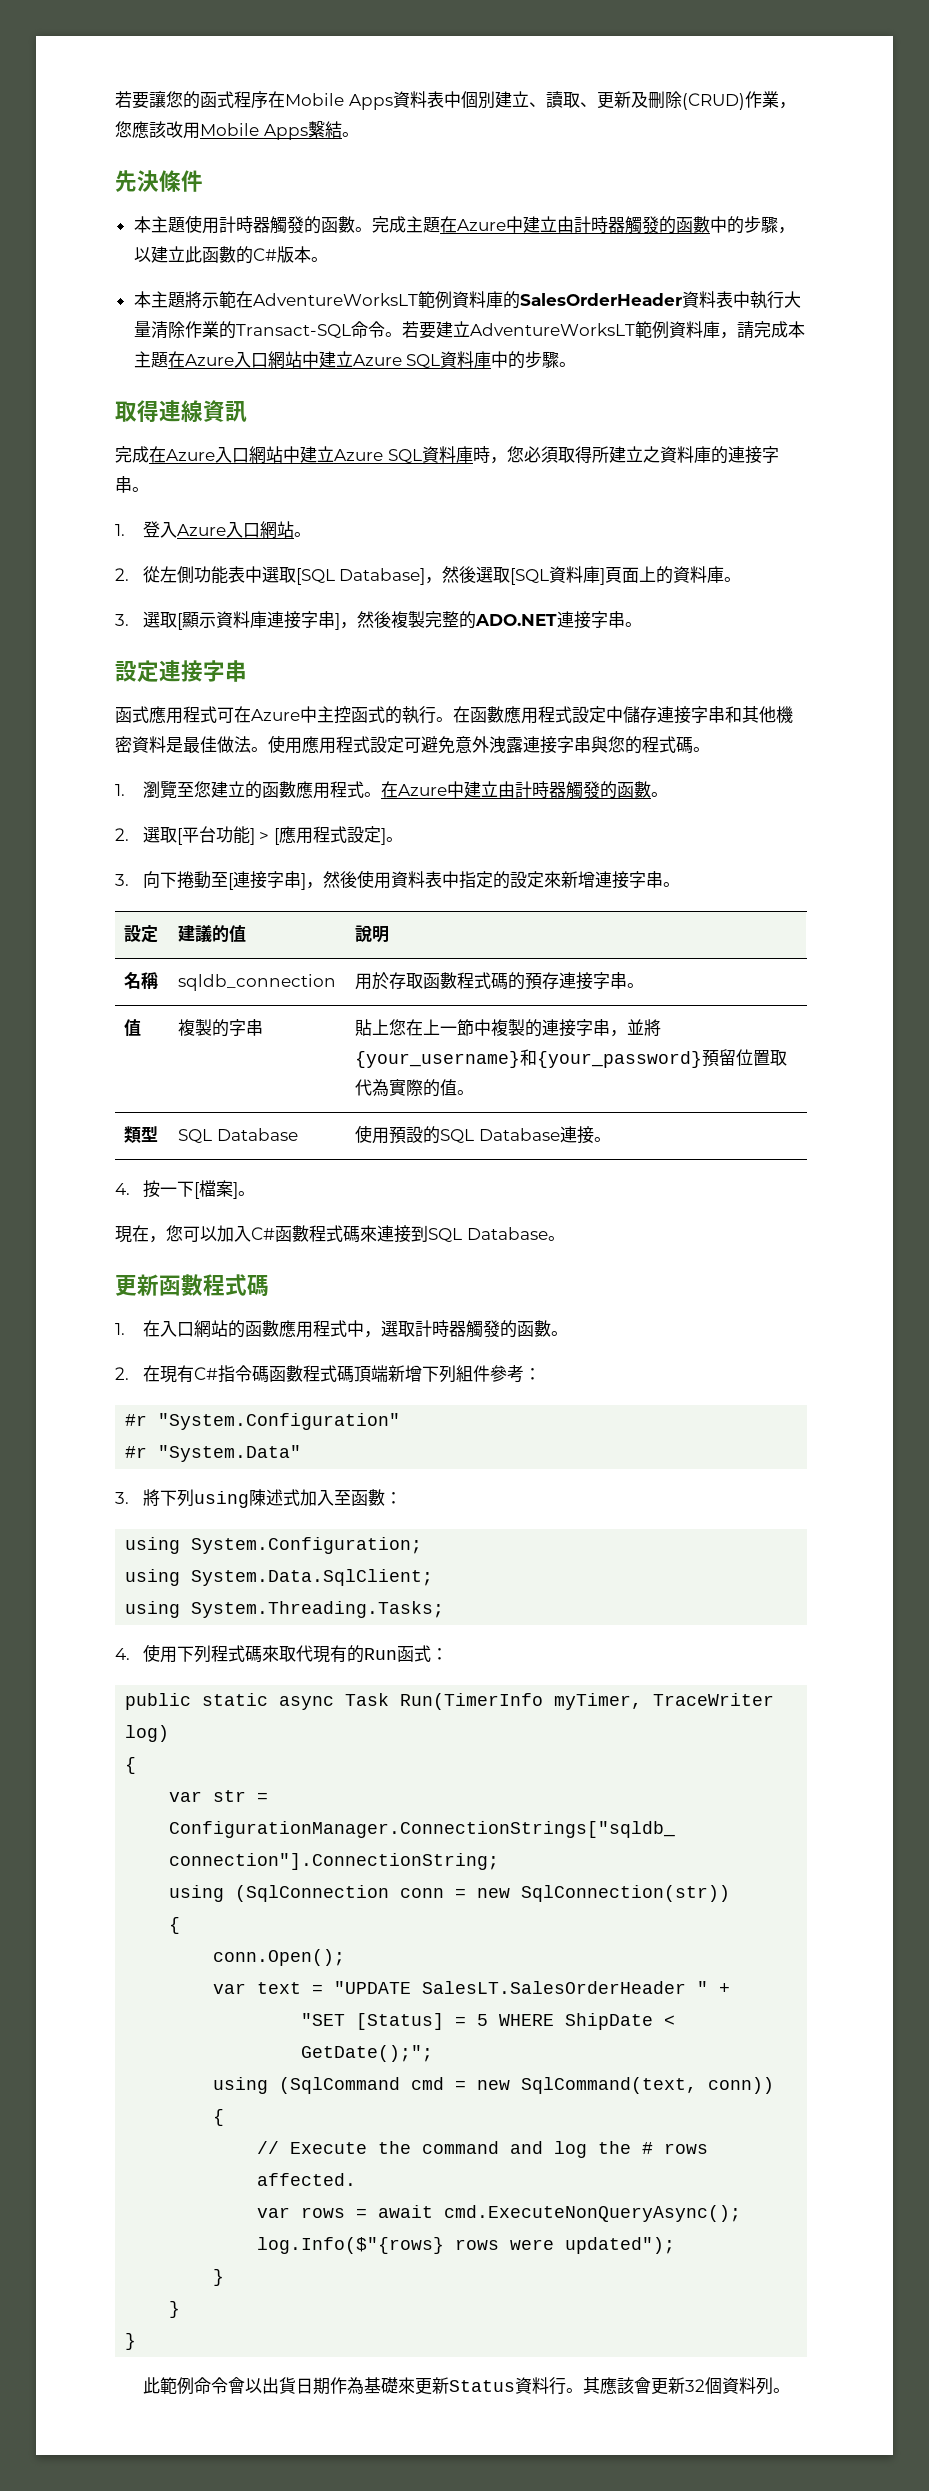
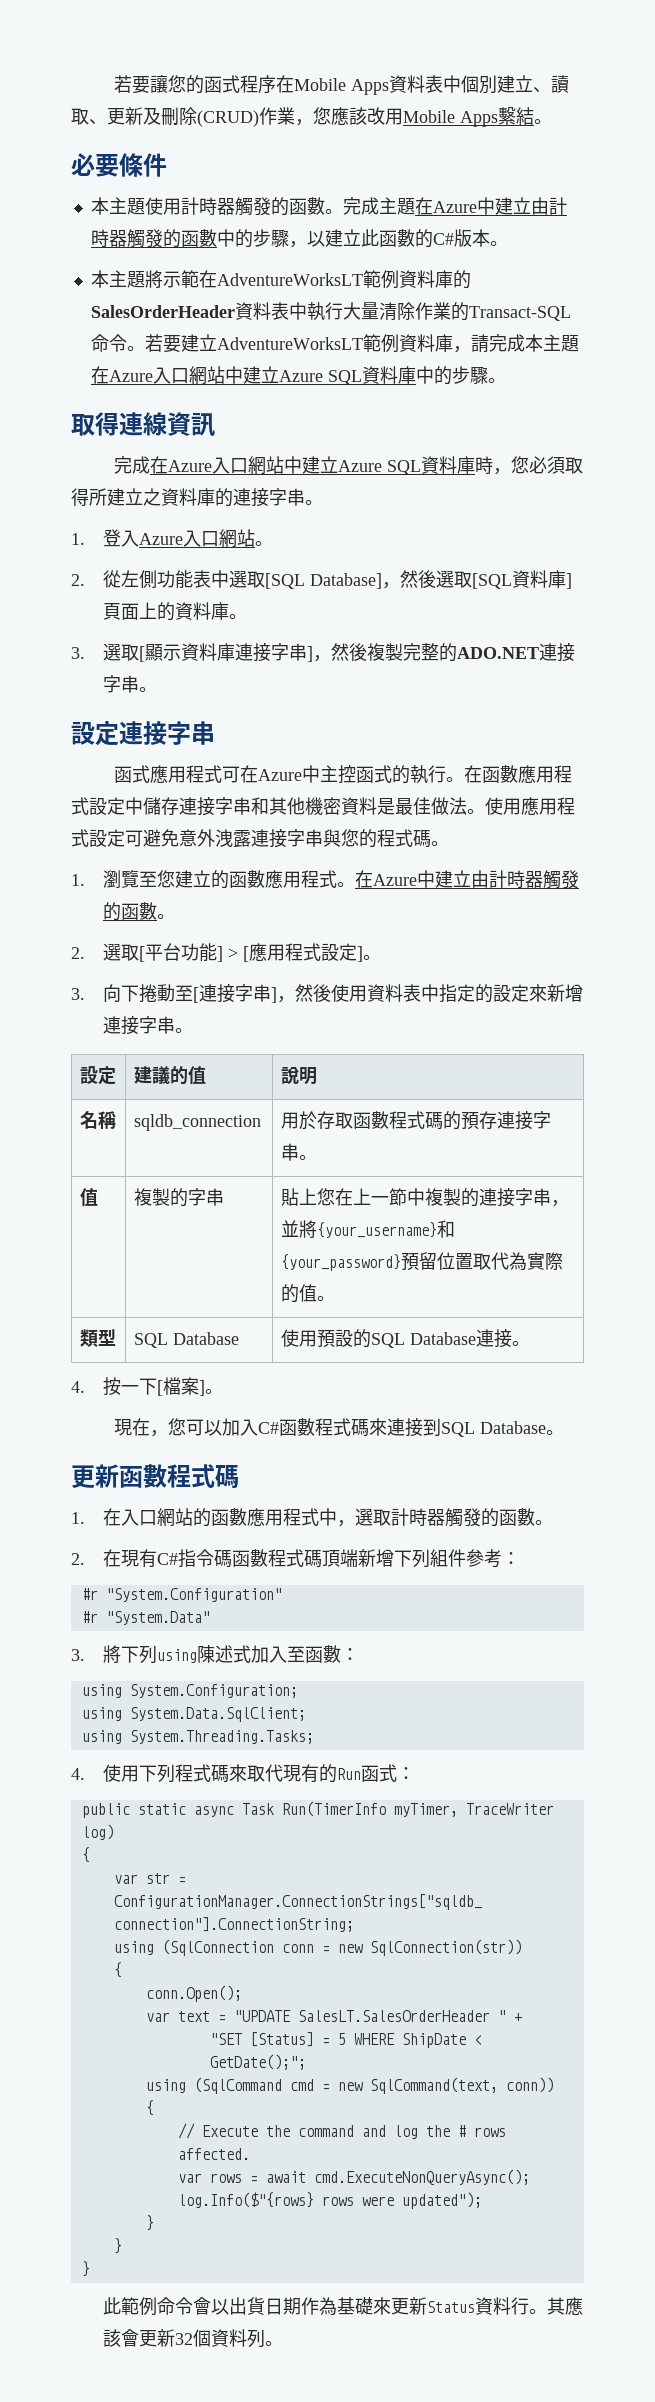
[115,170,159,192] 先決 -> [71,153,119,177] 必要

